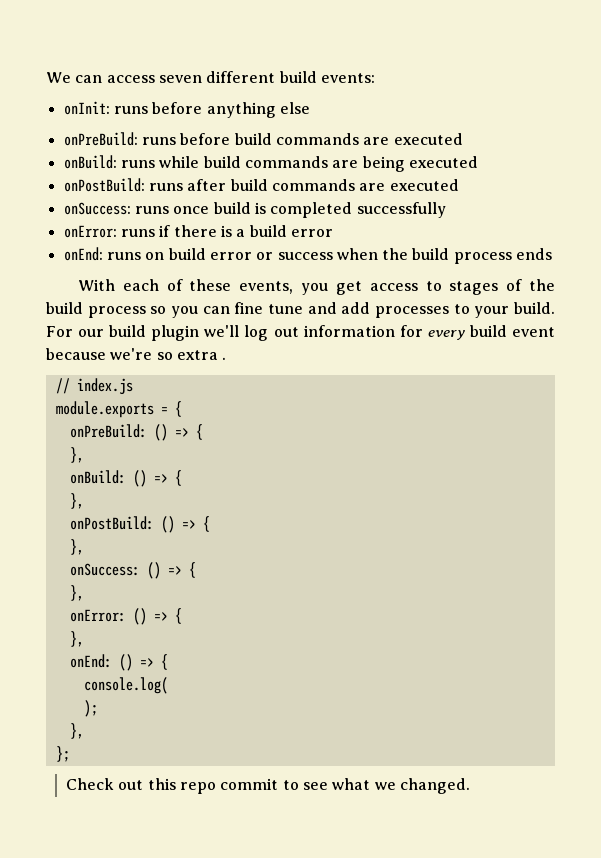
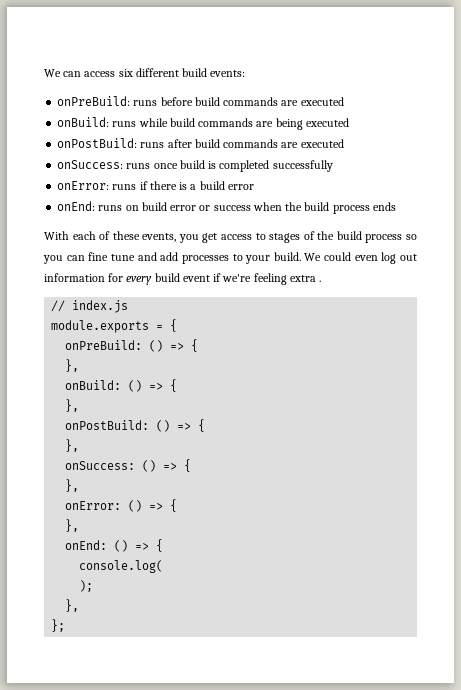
[158,75,202,83] seven -> [118,69,133,77] six
[63,101,310,118] // onInit: runs before anything else -> (246, 73) none
[46,325,240,341] For our build plugin we'll -> [304,252,378,261] We could even
[46,348,173,360] because we're so -> [213,273,287,285] if we're feeling
[66,778,471,794] // Check out this repo commit to see what we changed. -> (66, 625) none

